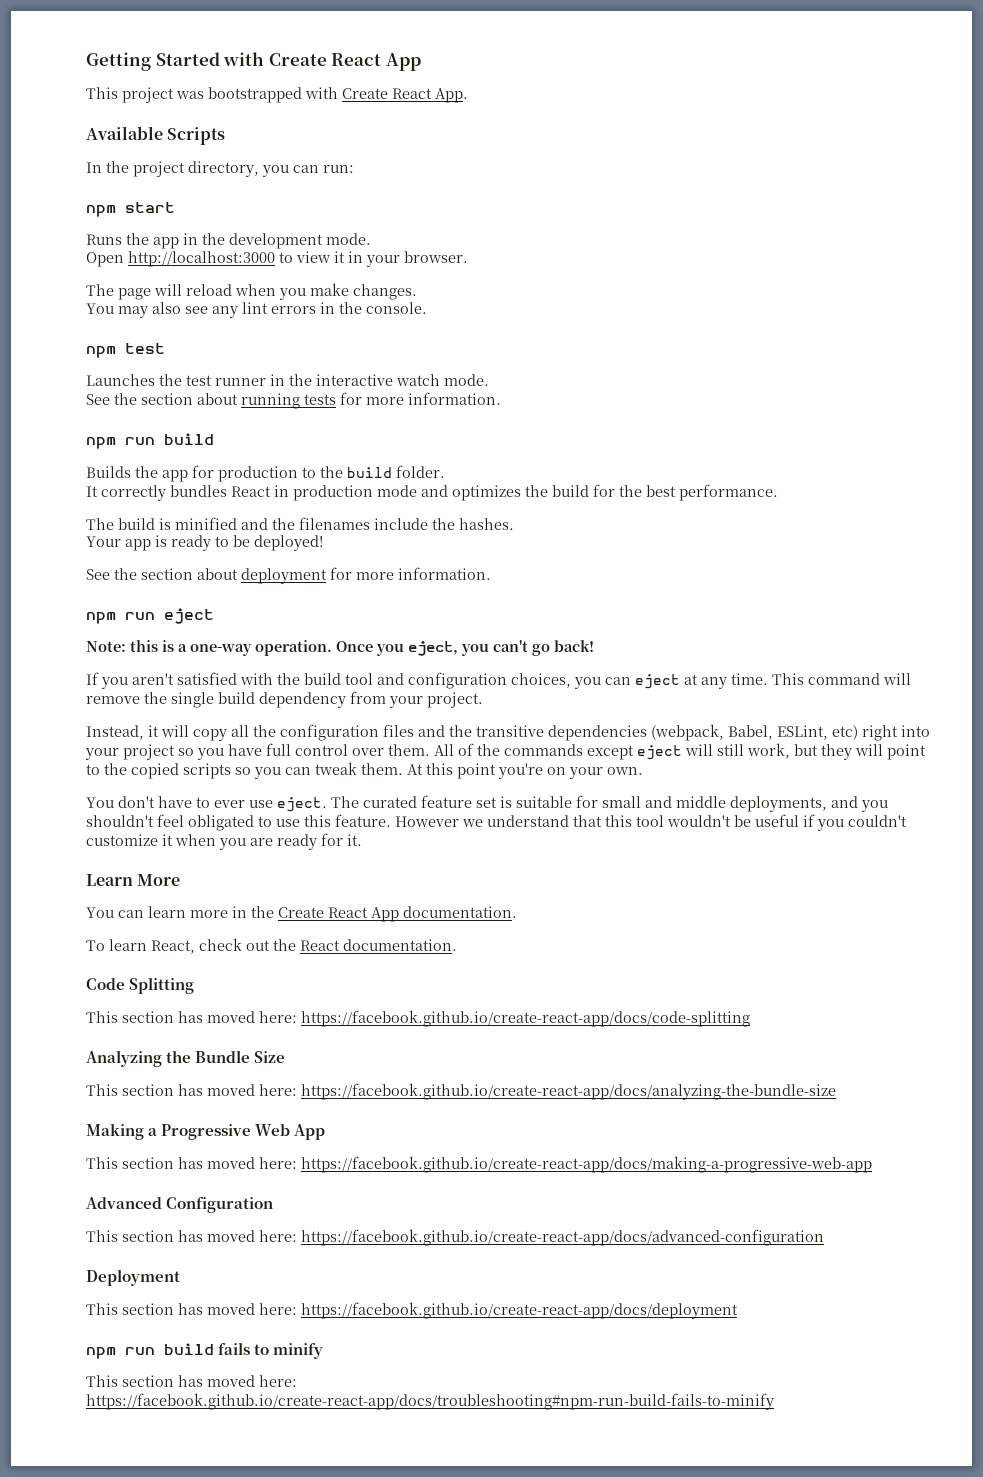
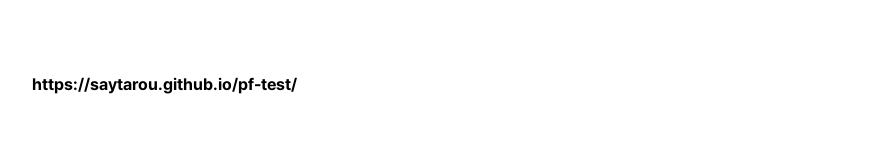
[86,52,421,71] [86,87,468,103] [86,126,226,145] [86,161,354,177] [86,202,175,217] [86,233,371,249] [86,251,468,267] [86,283,417,300] [86,302,427,318] [86,343,165,358] [86,374,489,386] [86,392,501,409] [86,433,214,449] [86,465,445,482] [86,484,778,501] [86,517,514,530] [86,535,323,551] [86,567,491,584] [86,608,214,624] [86,640,594,656] [86,672,911,689] [86,691,483,708] [86,724,930,741] [85,743,926,760] [86,762,643,779] [86,795,888,812] [86,814,907,831] [86,833,362,850] [86,874,181,886] [86,906,517,922] [86,938,457,954] [86,977,195,994] [86,1010,750,1027] [86,1050,286,1067] [86,1083,836,1100] [86,1123,326,1140] [86,1156,872,1173] [86,1197,274,1213] [86,1229,824,1246] [86,1269,180,1286] [86,1302,738,1319] [86,1342,324,1359] [86,1375,297,1387] [86,1393,774,1410] Getting Started with Create React App // This project was bootstrapped with Create React App. // Available Scripts // In the project directory, you can run: // npm start // Runs the app in the development mode. // Open http://localhost:3000 to view it in your browser. // The page will reload when you make changes. // You may also see any lint errors in the console. // npm test // Launches the test runner in the interactive watch mode. // See the section about running tests for more information. // npm run build // Builds the app for production to the build folder. // It correctly bundles React in production mode and optimizes the build for the best performance. // The build is minified and the filenames include the hashes. // Your app is ready to be deployed! // See the section about deployment for more information. // npm run eject // Note: this is a one-way operation. Once you eject, you can't go back! // If you aren't satisfied with the build tool and configuration choices, you can eject at any time. This command will remove the single build dependency from your project. // Instead, it will copy all the configuration files and the transitive dependencies (webpack, Babel, ESLint, etc) right into your project so you have full control over them. All of the commands except eject will still work, but they will point to the copied scripts so you can tweak them. At this point you're on your own. // You don't have to ever use eject. The curated feature set is suitable for small and middle deployments, and you shouldn't feel obligated to use this feature. However we understand that this tool wouldn't be useful if you couldn't customize it when you are ready for it. // Learn More // You can learn more in the Create React App documentation. // To learn React, check out the React documentation. // Code Splitting // This section has moved here: https://facebook.github.io/create-react-app/docs/code-splitting // Analyzing the Bundle Size // This section has moved here: https://facebook.github.io/create-react-app/docs/analyzing-the-bundle-size // Making a Progressive Web App // This section has moved here: https://facebook.github.io/create-react-app/docs/making-a-progressive-web-app // Advanced Configuration // This section has moved here: https://facebook.github.io/create-react-app/docs/advanced-configuration // Deployment // This section has moved here: https://facebook.github.io/create-react-app/docs/deployment // npm run build fails to minify // This section has moved here: https://facebook.github.io/create-react-app/docs/troubleshooting#npm-run-build-fails-to-minify -> [32,77,297,94] https://saytarou.github.io/pf-test/

